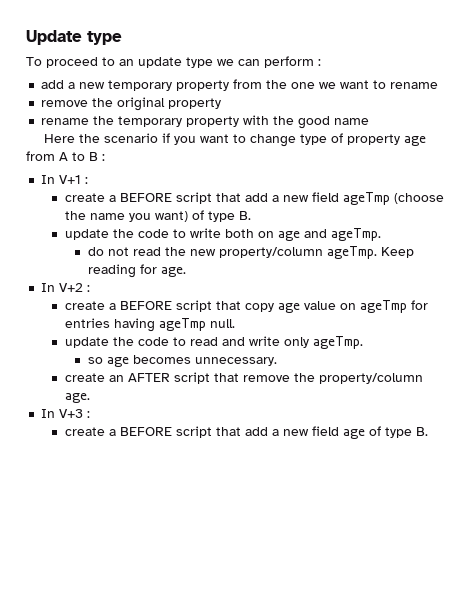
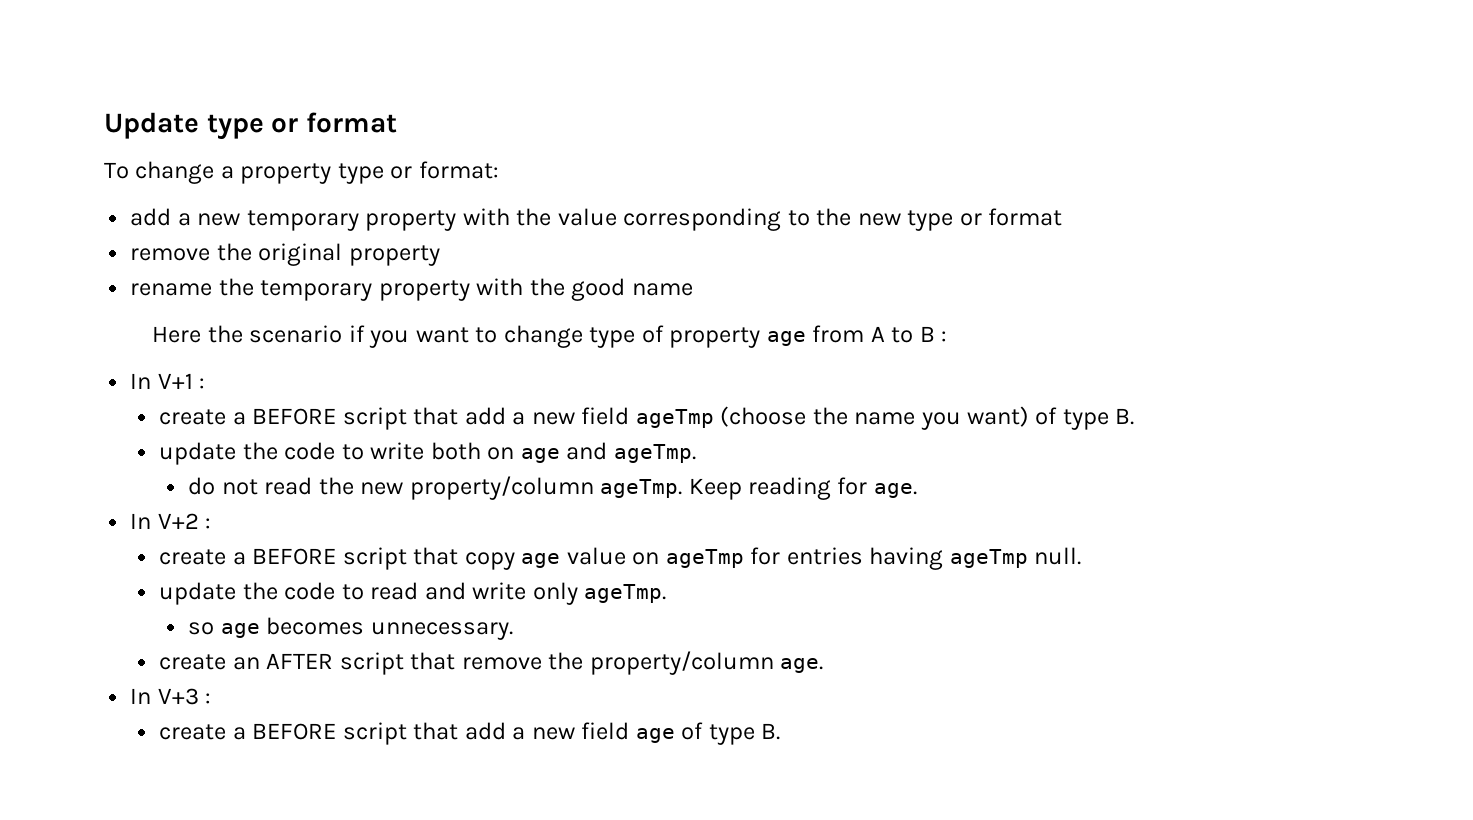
(122, 38) none -> [271,112,397,133] or format
[46,56,321,68] proceed to an update type we can perform : -> [135,161,499,184] change a property type or format:
[233,79,439,89] from the one we want to rename -> [462,208,1063,231] with the value corresponding to the new type or format

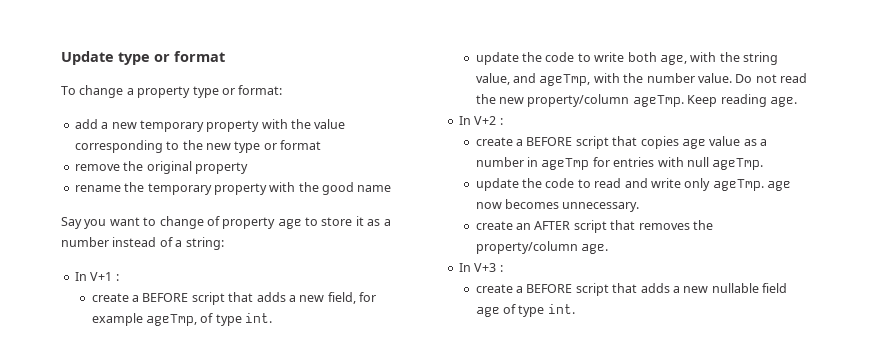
[152,325,365,343] Here the scenario if -> [61,217,82,229] Say
[589,327,636,348] type -> (204, 222) none
[812,325,948,343] from A to B : -> [305,216,391,226] [61,237,224,250] to store it as a number instead of a string:
[464,406,1135,430] add a new field ageTmp (choose the name you want) of type B. -> [256,292,377,304] [91,313,273,326] adds a new field, for example ageTmp, of type int.
[487,442,696,463] [188,477,216,495] on age and ageTmp. // do -> [659,52,779,65] [475,73,753,86] age, with the string value, and ageTmp, with the number value. Do
[837,477,868,495] for -> (767, 100) none
[464,552,515,570] copy -> [640,136,679,149] copies
[632,547,1081,570] on ageTmp for entries having ageTmp null. -> [743,139,768,146] [475,157,764,170] as a number in ageTmp for entries with null ageTmp.
[188,622,260,638] // so age -> [767,181,792,191] [475,202,502,209] age now
[461,657,542,670] remove -> [638,223,690,230] removes
[464,722,575,740] add a new -> [640,283,759,293] adds a new nullable
[761,723,781,740] B. -> [547,304,575,314] int.

